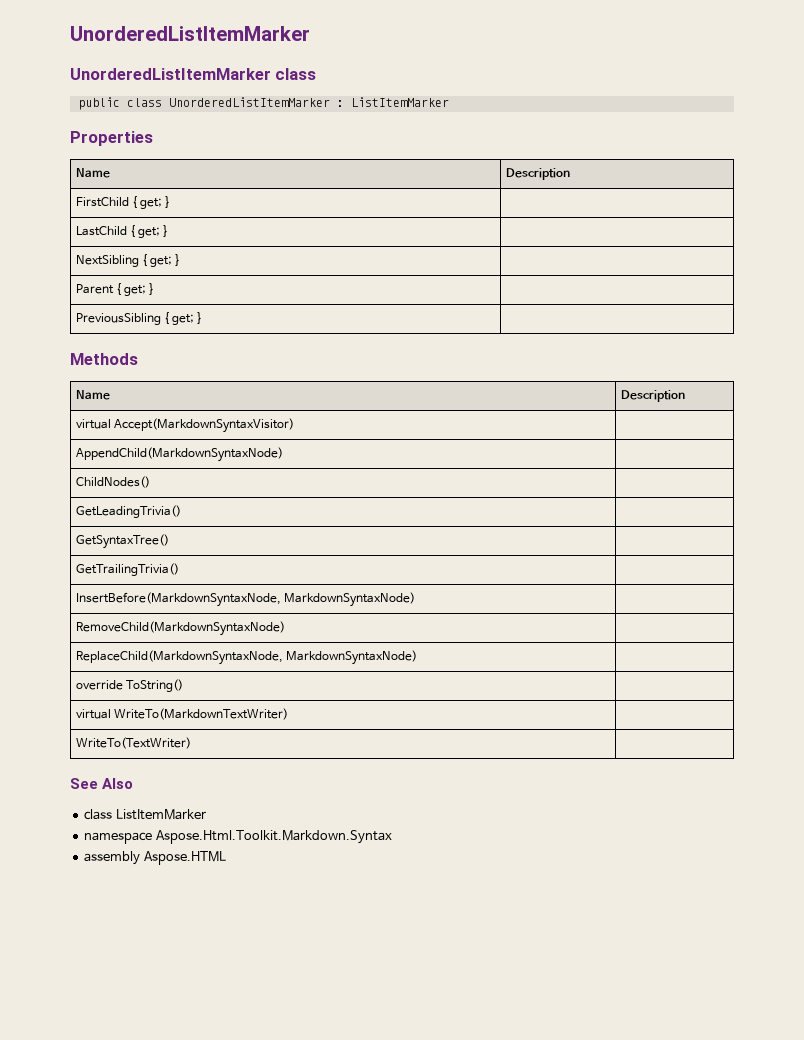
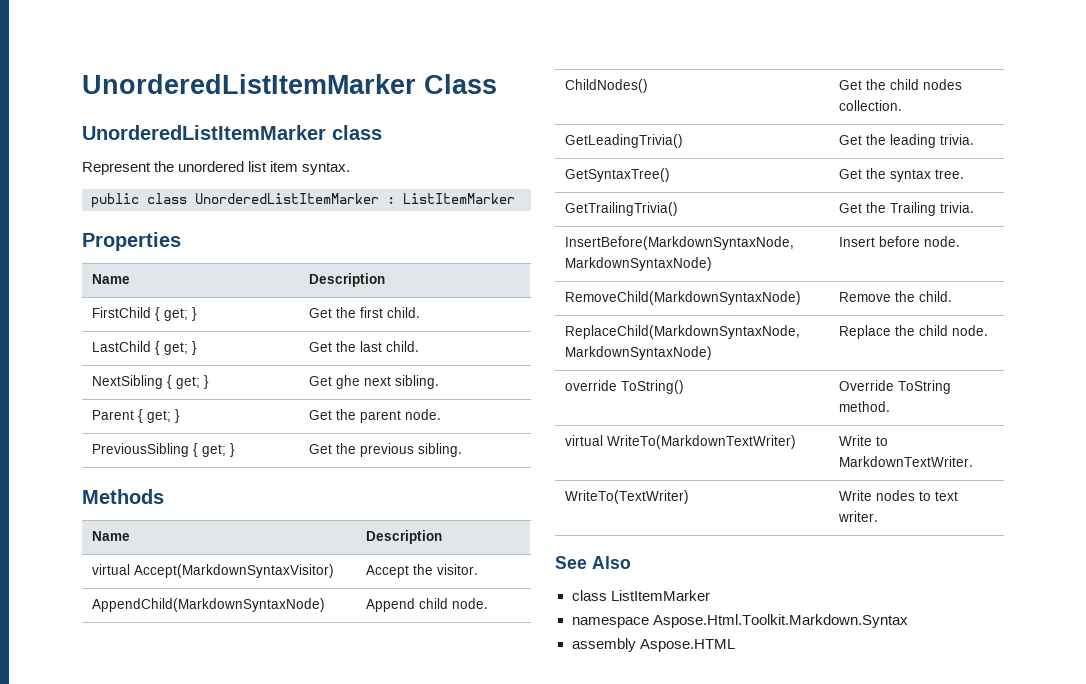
[70,26,310,41] UnorderedListItemMarker -> [82,74,497,94] UnorderedListItemMarker Class
(317, 74) none -> [82,161,351,175] // Represent the unordered list item syntax.
(171, 202) none -> [308,307,420,318] Get the first child.
(169, 231) none -> [308,341,419,352] Get the last child.
(181, 260) none -> [308,375,439,389] Get ghe next sibling.
(155, 289) none -> [308,409,441,423] Get the parent node.
(203, 318) none -> [308,443,462,457] Get the previous sibling.
[75,447,283,462] [75,476,150,488] [75,505,181,518] [75,534,169,549] [75,563,179,576] [75,592,416,607] [75,621,285,636] [75,650,418,665] // AppendChild(MarkdownSyntaxNode) | // ChildNodes() | // GetLeadingTrivia() | // GetSyntaxTree() | // GetTrailingTrivia() | // InsertBefore(MarkdownSyntaxNode, MarkdownSyntaxNode) | // RemoveChild(MarkdownSyntaxNode) | // ReplaceChild(MarkdownSyntaxNode, MarkdownSyntaxNode) | -> [365,564,478,578] [91,598,325,612] [365,598,488,612] [564,79,648,93] [838,79,962,90] [838,100,902,111] [564,134,683,148] [838,134,974,148] [564,168,670,182] [838,168,964,182] [564,202,678,216] [838,202,974,216] [564,236,794,250] [564,257,712,271] [838,236,960,247] [564,291,801,305] [838,291,952,302] [564,325,800,339] [564,346,712,360] [838,325,988,339] Accept the visitor. // AppendChild(MarkdownSyntaxNode) | Append child node. // ChildNodes() | Get the child nodes collection. // GetLeadingTrivia() | Get the leading trivia. // GetSyntaxTree() | Get the syntax tree. // GetTrailingTrivia() | Get the Trailing trivia. // InsertBefore(MarkdownSyntaxNode, MarkdownSyntaxNode) | Insert before node. // RemoveChild(MarkdownSyntaxNode) | Remove the child. // ReplaceChild(MarkdownSyntaxNode, MarkdownSyntaxNode) | Replace the child node.
(184, 685) none -> [838,380,951,394] [838,401,890,412] Override ToString method.
[75,737,191,749] // WriteTo(TextWriter) | -> [838,435,888,446] [838,456,973,467] [564,490,689,504] [838,490,958,501] [837,511,878,522] Write to MarkdownTextWriter. // WriteTo(TextWriter) | Write nodes to text writer.

